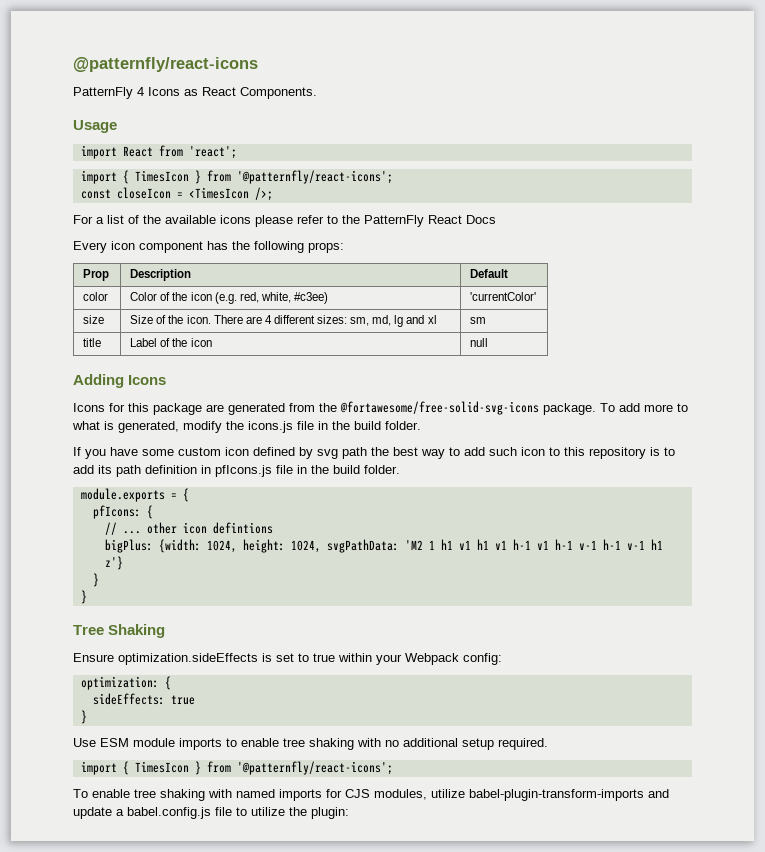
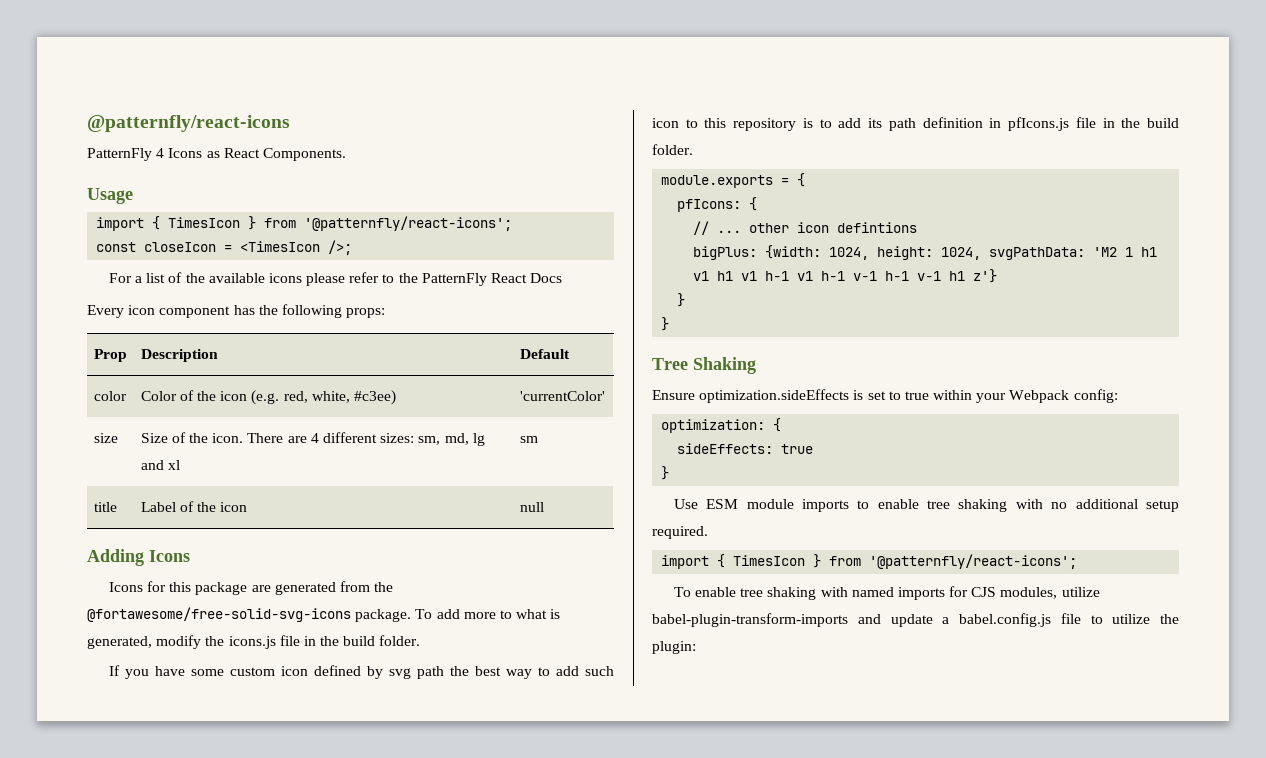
[80,145,237,159] // import React from 'react'; -> (133, 196) none

